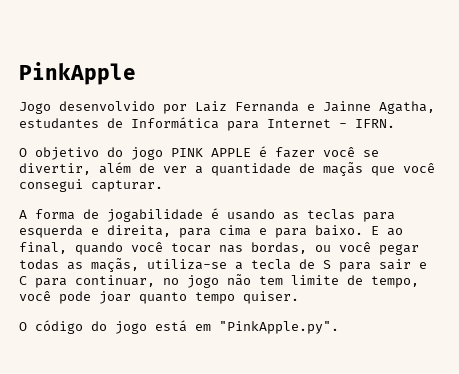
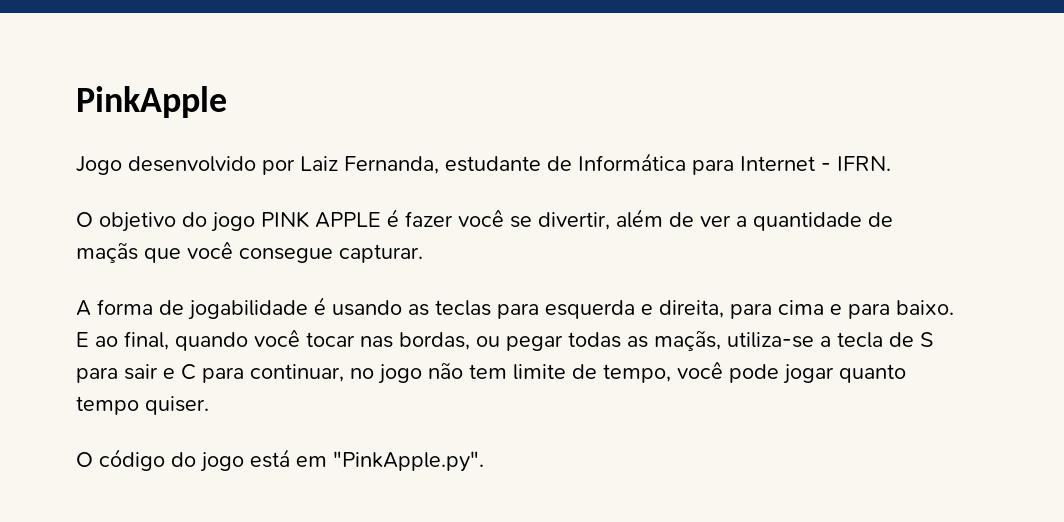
[235,101,435,114] [19,118,99,129] Fernanda e Jainne Agatha, estudantes -> [344,156,541,174] Fernanda, estudante
[19,179,83,192] consegui -> [239,248,333,263] consegue
[339,242,371,252] você -> (500, 341) none
[99,291,131,304] joar -> [783,364,834,384] jogar

